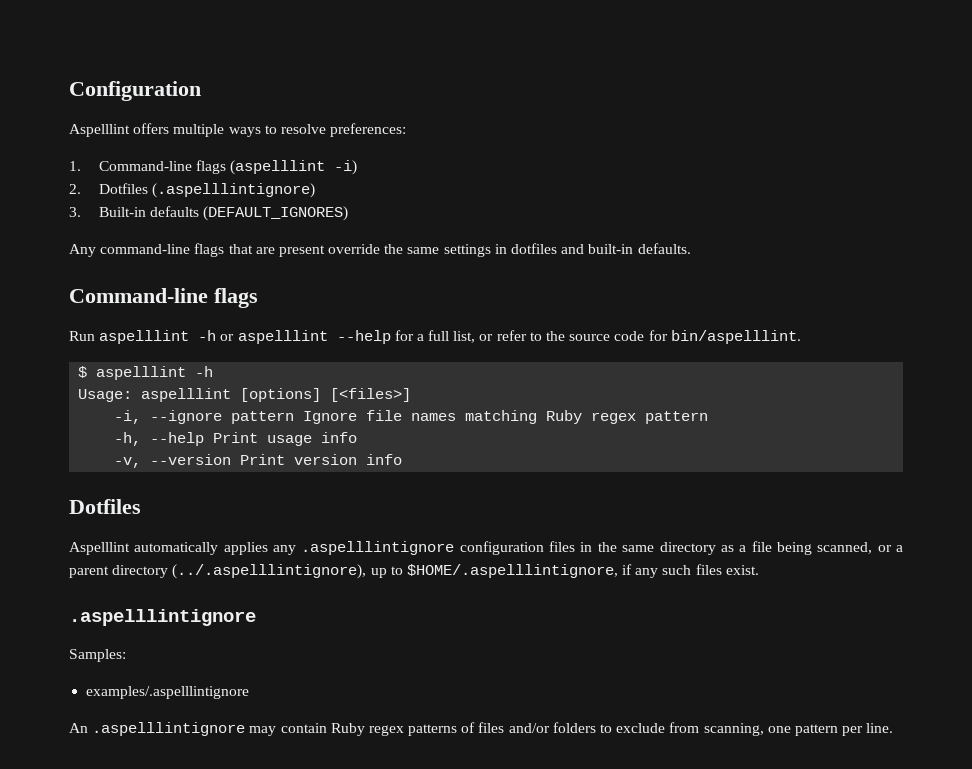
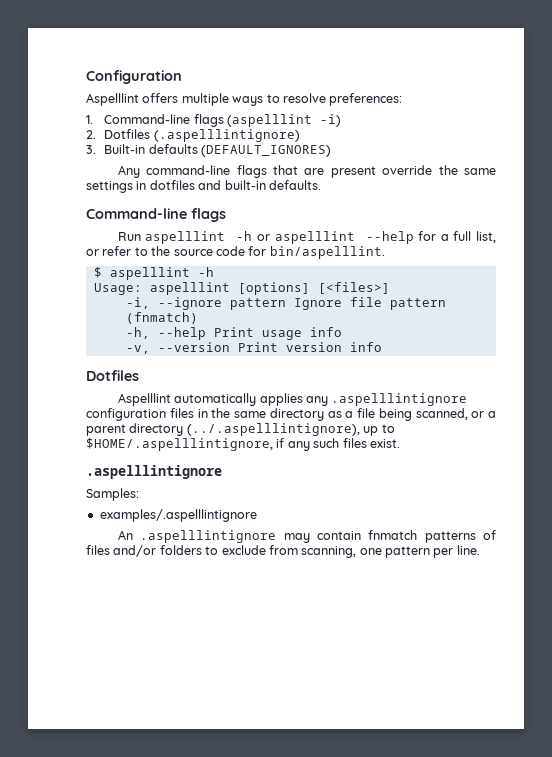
[411,410,709,424] names matching Ruby regex pattern -> [389,298,446,310] [125,312,198,324] pattern (fnmatch)
[330,723,404,736] Ruby regex -> [368,530,418,540] fnmatch

